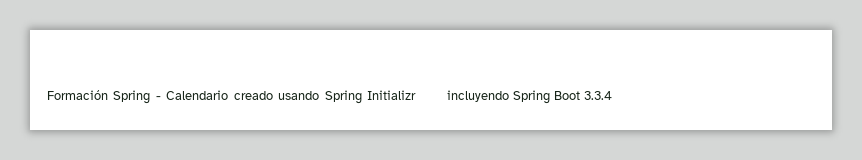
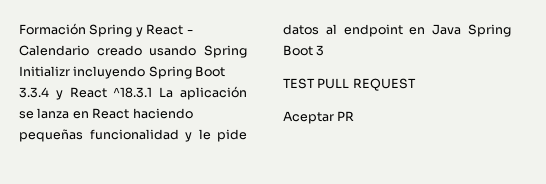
(151, 97) none -> [135,24,184,37] y React
(612, 95) none -> [55,86,247,100] [19,108,193,119] [19,129,247,142] [283,24,511,37] [283,45,325,56] [283,78,416,91] [283,111,355,124] y React ^18.3.1 La aplicación se lanza en React haciendo pequeñas funcionalidad y le pide datos al endpoint en Java Spring Boot 3 // TEST PULL REQUEST // Aceptar PR

